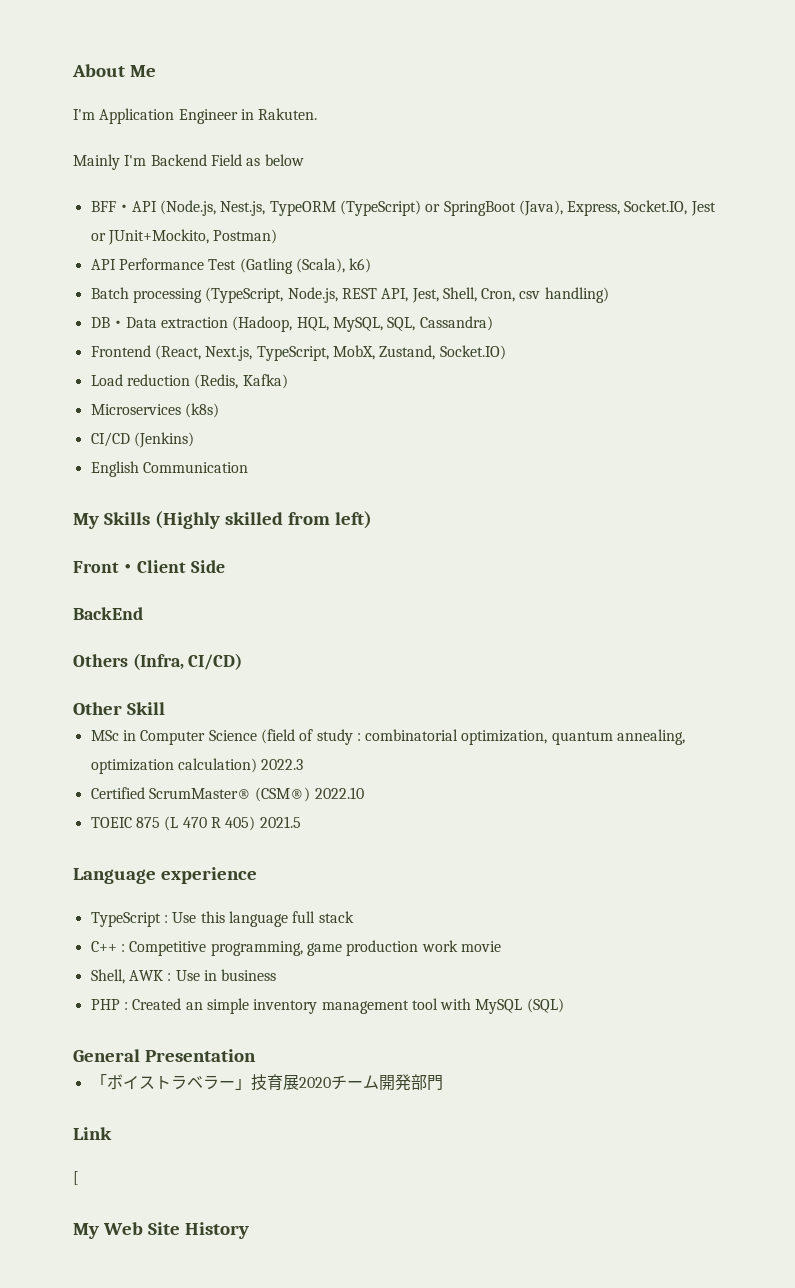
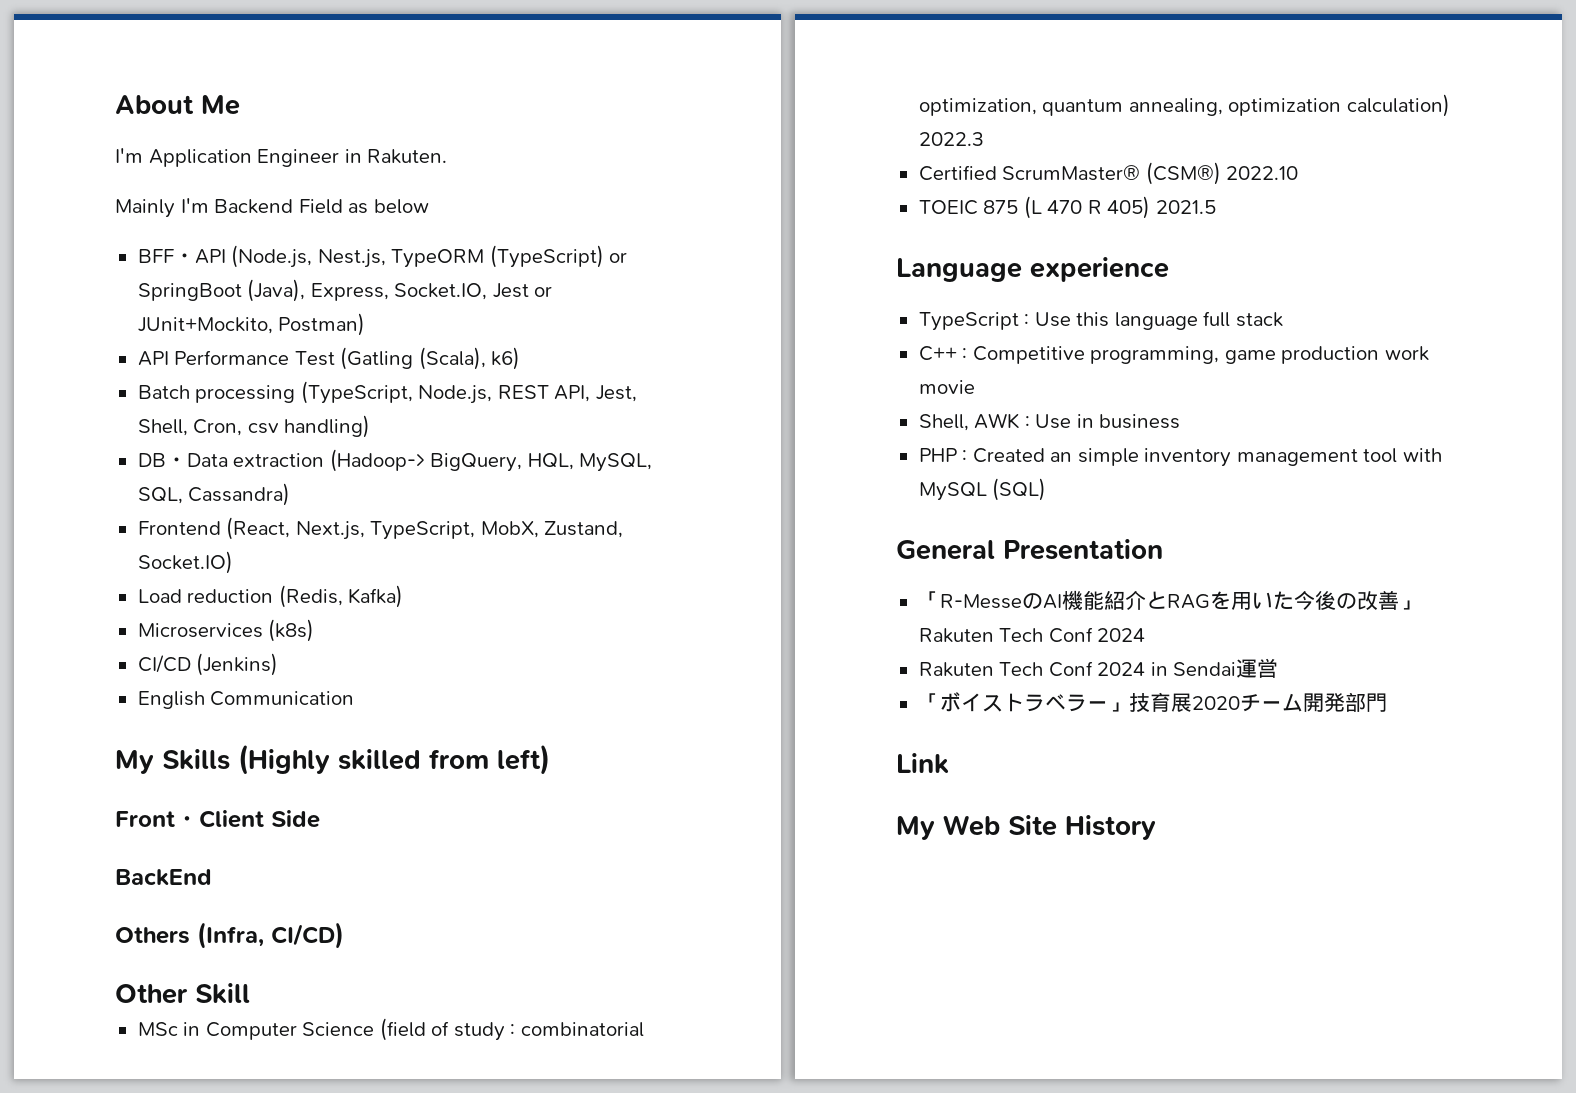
[232,316,293,332] (Hadoop, -> [329,449,523,472] (Hadoop-> BigQuery,
(256, 1055) none -> [918,590,1420,610] [918,627,1146,643] [918,658,1279,678] // 「R-MesseのAI機能紹介とRAGを用いた今後の改善」Rakuten Tech Conf 2024 // Rakuten Tech Conf 2024 in Sendai運営
[73,1171,79,1185] // [ -> (949, 763) none

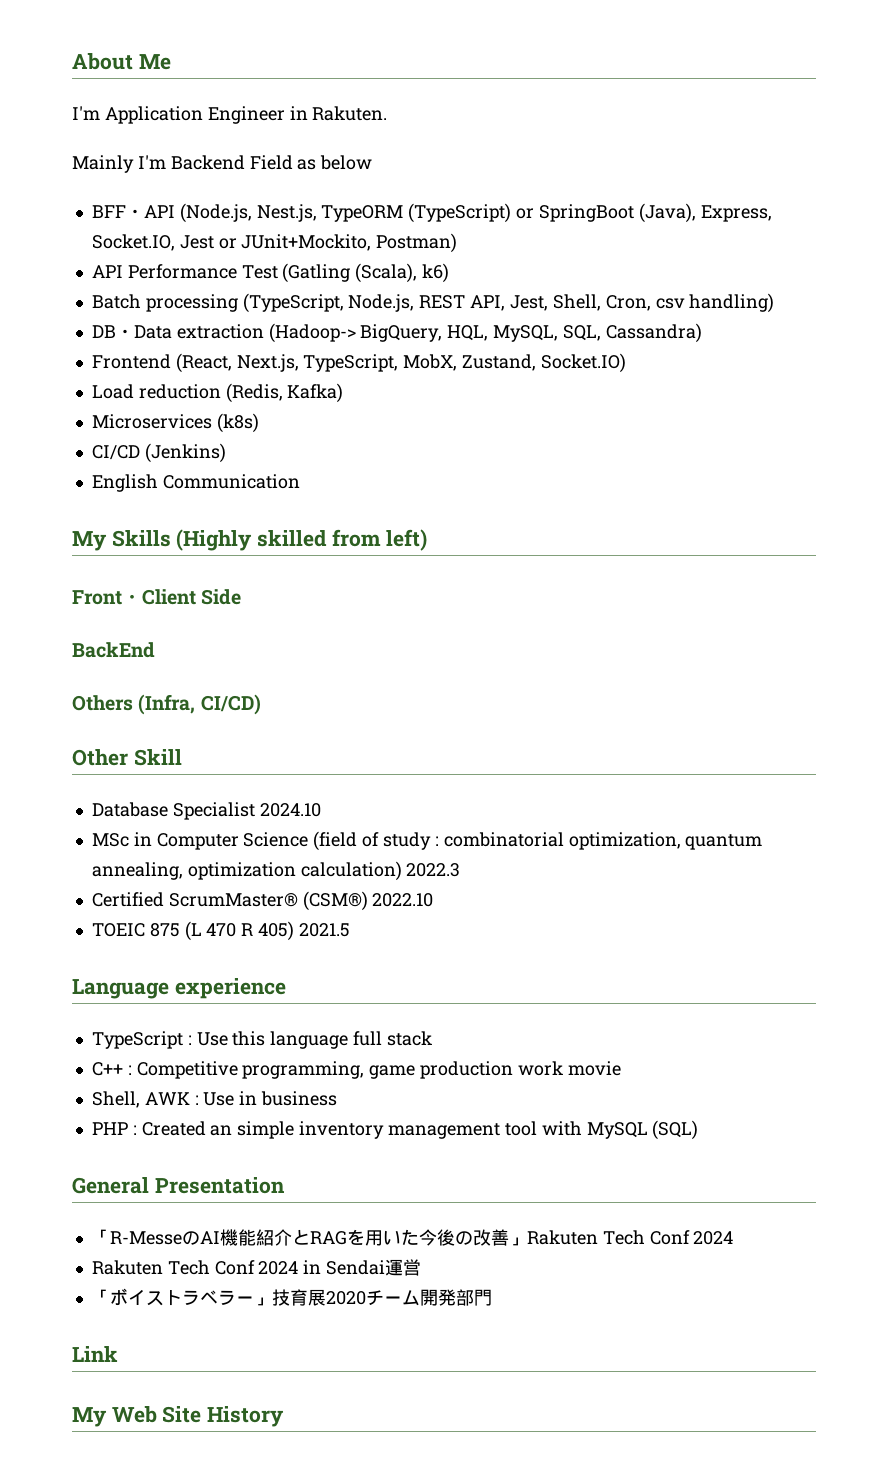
(250, 993) none -> [91,802,321,820] // Database Specialist 2024.10

